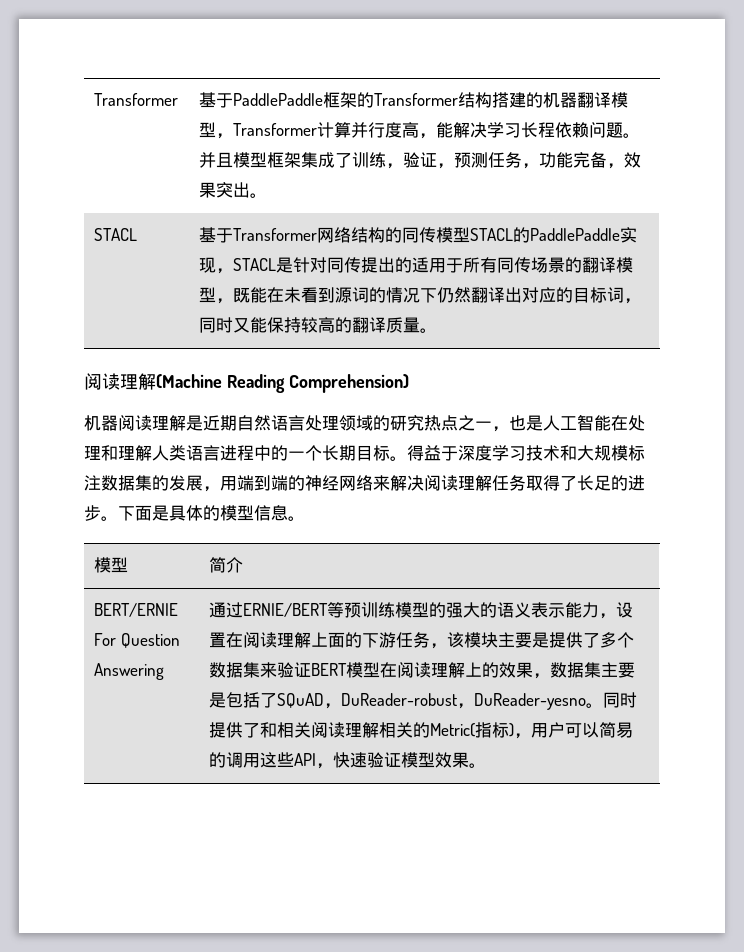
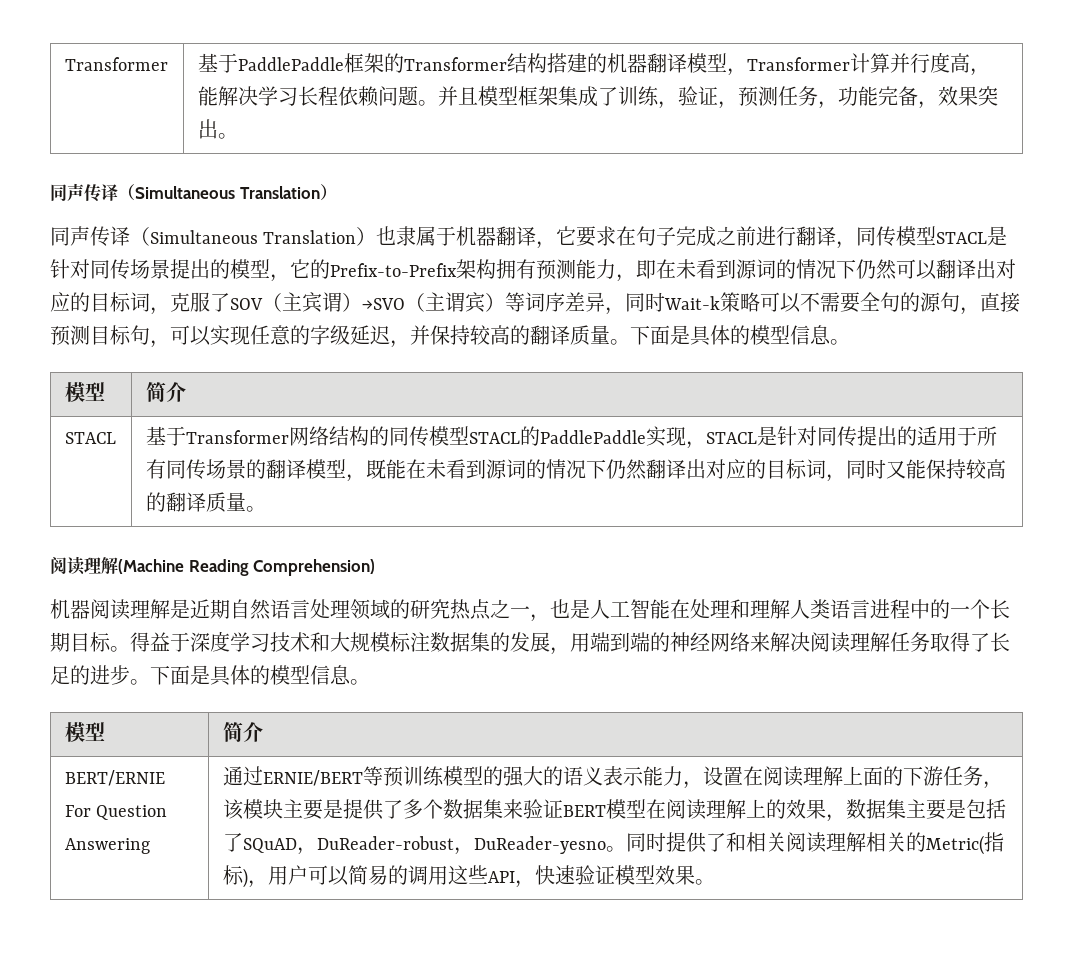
(268, 195) none -> [50,183,337,202] [50,226,1008,249] [50,259,1016,282] [50,292,1020,315] [50,325,850,348] [64,382,105,402] [145,382,186,402] // 同声传译（Simultaneous Translation） // 同声传译（Simultaneous Translation）也隶属于机器翻译，它要求在句子完成之前进行翻译，同传模型STACL是针对同传场景提出的模型，它的Prefix-to-Prefix架构拥有预测能力，即在未看到源词的情况下仍然可以翻译出对应的目标词，克服了SOV（主宾谓）→SVO（主谓宾）等词序差异，同时Wait-k策略可以不需要全句的源句，直接预测目标句，可以实现任意的字级延迟，并保持较高的翻译质量。下面是具体的模型信息。 // 模型 | 简介

